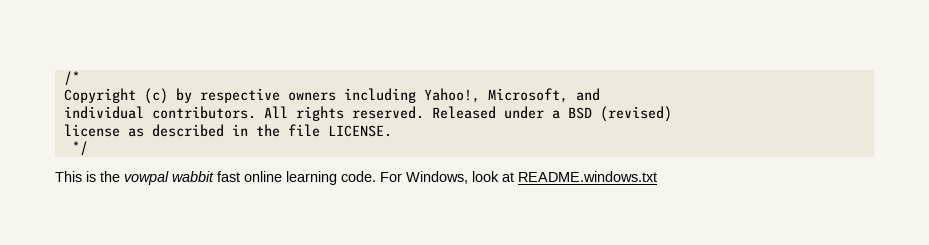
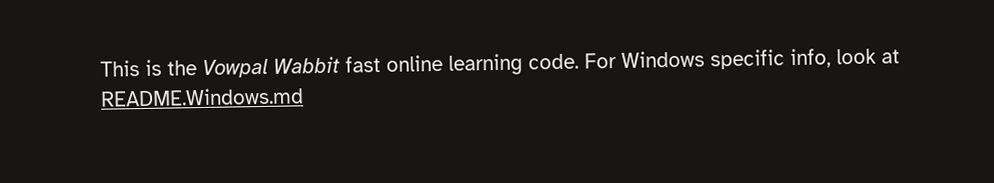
[63,71,80,86] [63,88,600,104] [63,106,672,122] [63,124,392,137] [71,141,88,156] /* // Copyright (c) by respective owners including Yahoo!, Microsoft, and // individual contributors. All rights reserved. Released under a BSD (revised) // license as described in the file LICENSE. // */ // -> (100, 68) none
[124,171,214,185] vowpal wabbit -> [202,56,340,78] Vowpal Wabbit
[406,171,468,184] Windows, -> [621,48,831,70] Windows specific info,
[518,171,657,182] README.windows.txt -> [100,87,304,107] README.Windows.md

